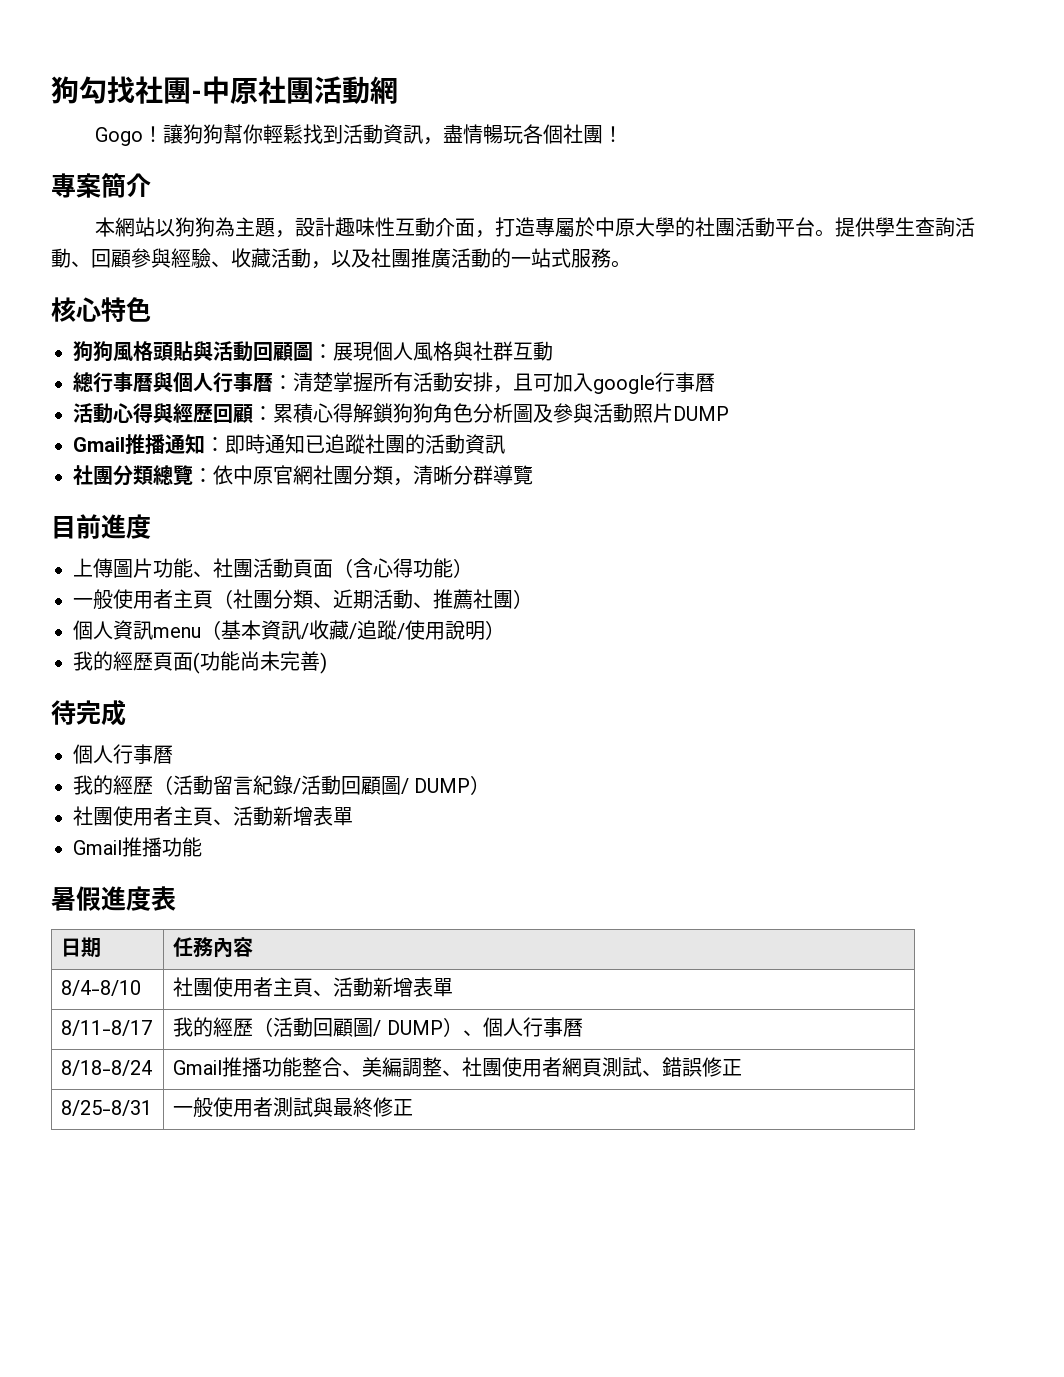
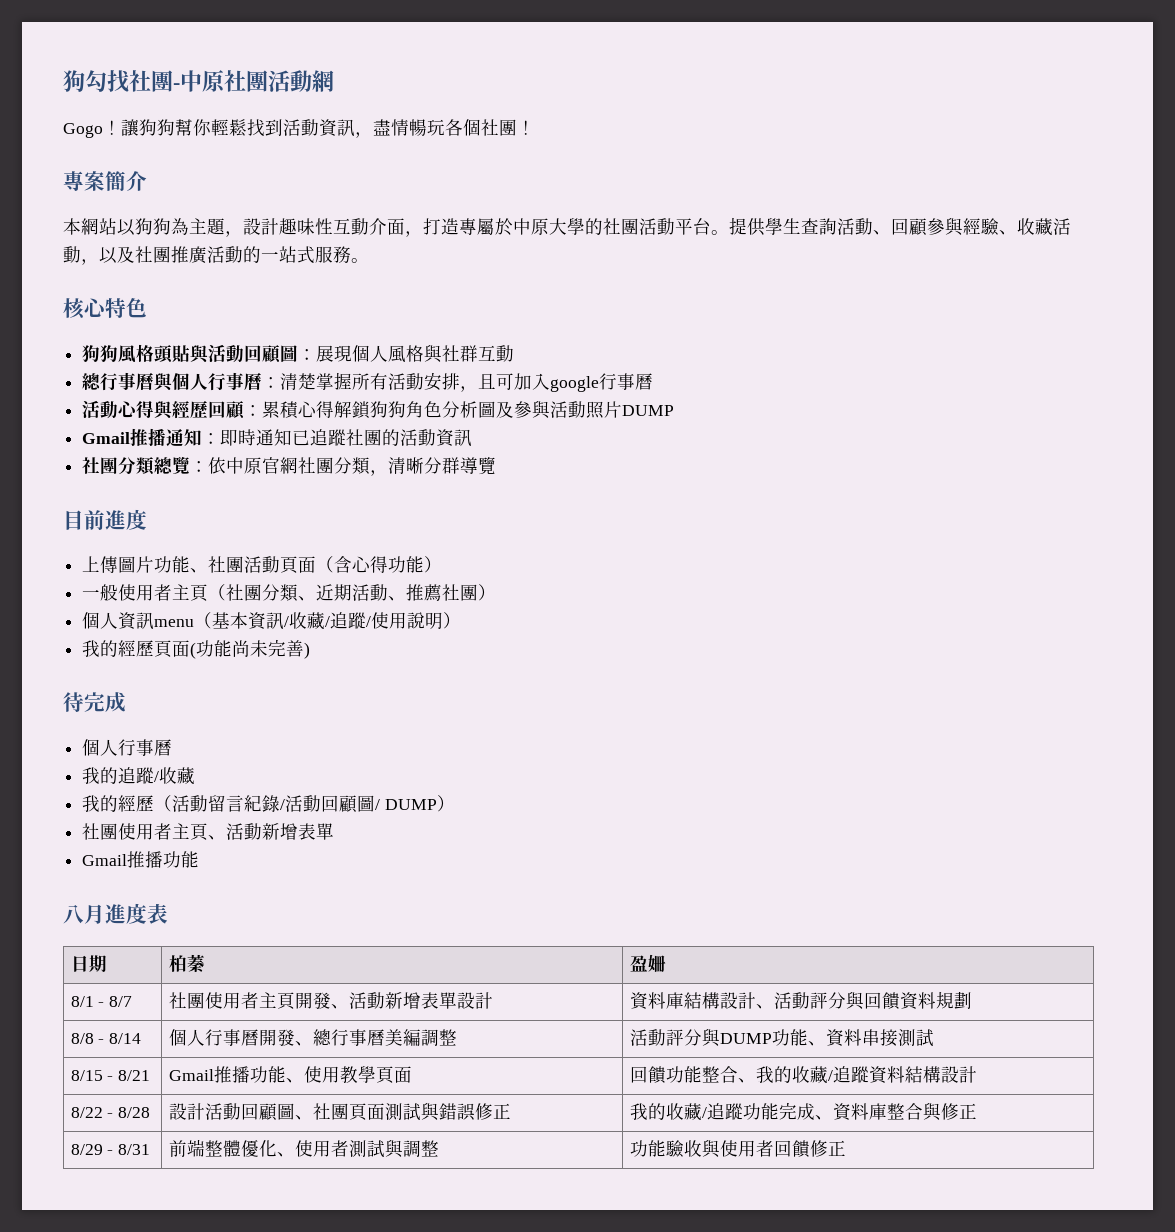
(173, 754) none -> [82,767,196,785] // 我的追蹤/收藏
[51,886,101,911] 暑假 -> [63,904,105,924] 八月
[173,937,254,958] [61,980,142,996] [173,977,454,997] [61,1020,153,1036] [173,1017,583,1037] [61,1060,153,1076] [173,1057,743,1077] [61,1100,153,1116] [173,1097,374,1117] 任務內容 // 8/4-8/10 | 社團使用者主頁、活動新增表單 // 8/11-8/17 | 我的經歷（活動回顧圖/ DUMP）、個人行事曆 // 8/18-8/24 | Gmail推播功能整合、美編調整、社團使用者網頁測試、錯誤修正 // 8/25-8/31 | 一般使用者測試與最終 -> [168,954,205,973] [629,954,666,972] [70,996,133,1007] [168,992,493,1010] [629,991,972,1010] [70,1033,142,1044] [168,1029,457,1046] [629,1028,934,1047] [70,1070,151,1081] [168,1066,412,1084] [629,1066,977,1084] [70,1107,151,1118] [168,1102,511,1121] [629,1102,977,1121] [70,1144,151,1155] [168,1139,439,1158] [629,1139,811,1158] 柏蓁 | 盈姍 // 8/1 - 8/7 | 社團使用者主頁開發、活動新增表單設計 | 資料庫結構設計、活動評分與回饋資料規劃 // 8/8 - 8/14 | 個人行事曆開發、總行事曆美編調整 | 活動評分與DUMP功能、資料串接測試 // 8/15 - 8/21 | Gmail推播功能、使用教學頁面 | 回饋功能整合、我的收藏/追蹤資料結構設計 // 8/22 - 8/28 | 設計活動回顧圖、社團頁面測試與錯誤修正 | 我的收藏/追蹤功能完成、資料庫整合與修正 // 8/29 - 8/31 | 前端整體優化、使用者測試與調整 | 功能驗收與使用者回饋

